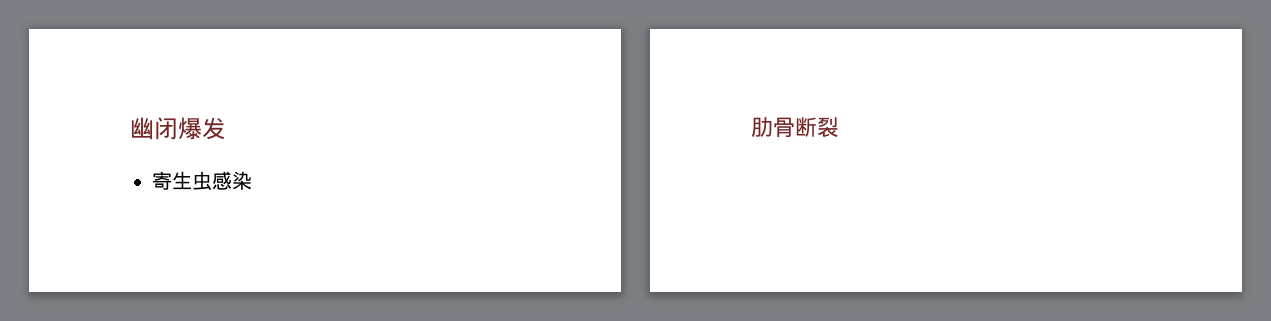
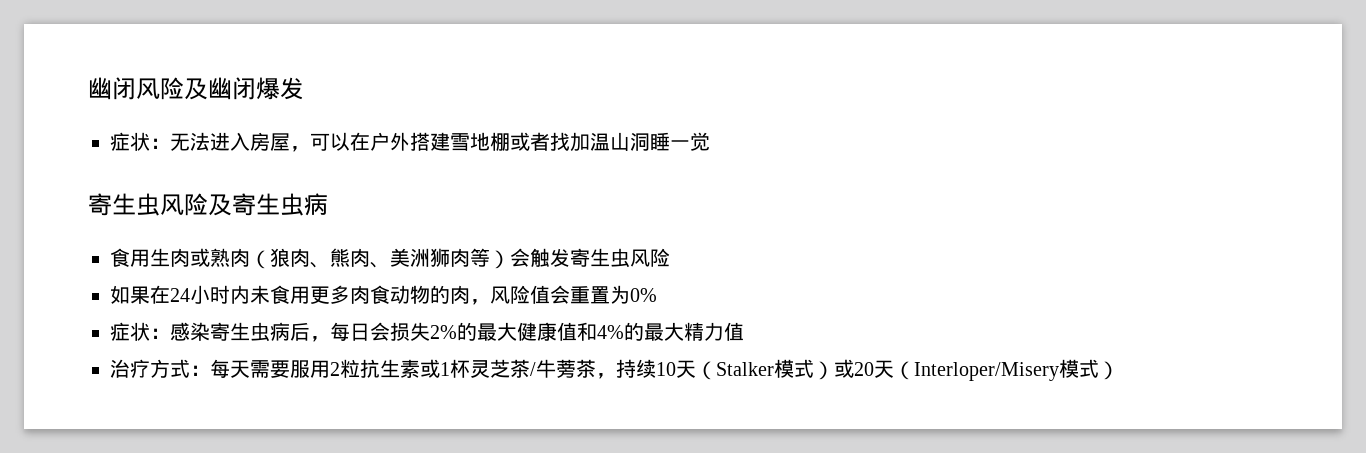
[130,117,178,140] 幽闭 -> [88,77,256,100] 幽闭风险及幽闭
[152,171,252,191] [751,117,839,138] 寄生虫感染 // 肋骨断裂 -> [110,132,710,152] [88,193,328,216] [110,248,670,269] [110,285,657,305] [110,322,744,342] [110,359,1119,381] 症状：无法进入房屋，可以在户外搭建雪地棚或者找加温山洞睡一觉 // 寄生虫风险及寄生虫病 // 食用生肉或熟肉（狼肉、熊肉、美洲狮肉等）会触发寄生虫风险 // 如果在24小时内未食用更多肉食动物的肉，风险值会重置为0% // 症状：感染寄生虫病后，每日会损失2%的最大健康值和4%的最大精力值 // 治疗方式：每天需要服用2粒抗生素或1杯灵芝茶/牛蒡茶，持续10天（Stalker模式）或20天（Interloper/Misery模式）

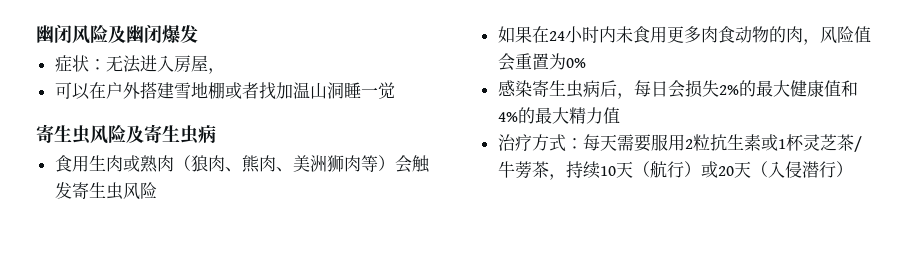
(310, 149) none -> (225, 71) //
[110,322,170,341] 症状： -> (586, 63) none
[716,359,814,378] Stalker模式 -> [649,161,684,178] 航行
[914,359,1099,381] Interloper/Misery模式 -> [767,161,836,178] 入侵潜行

